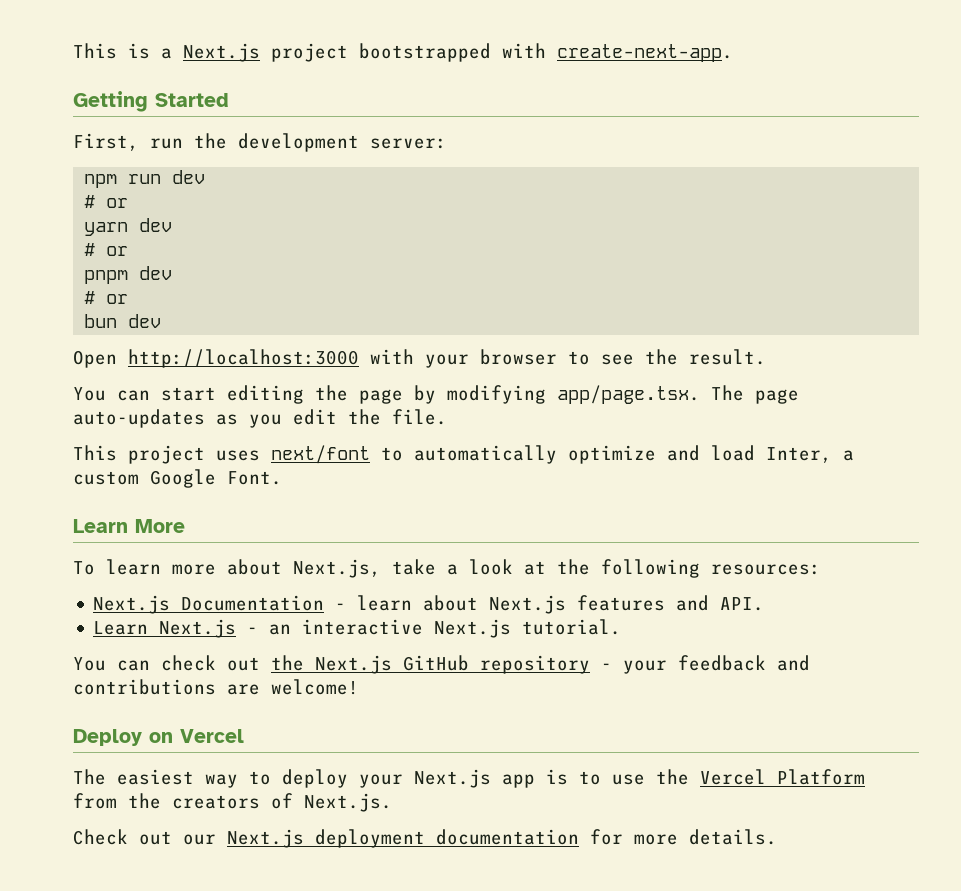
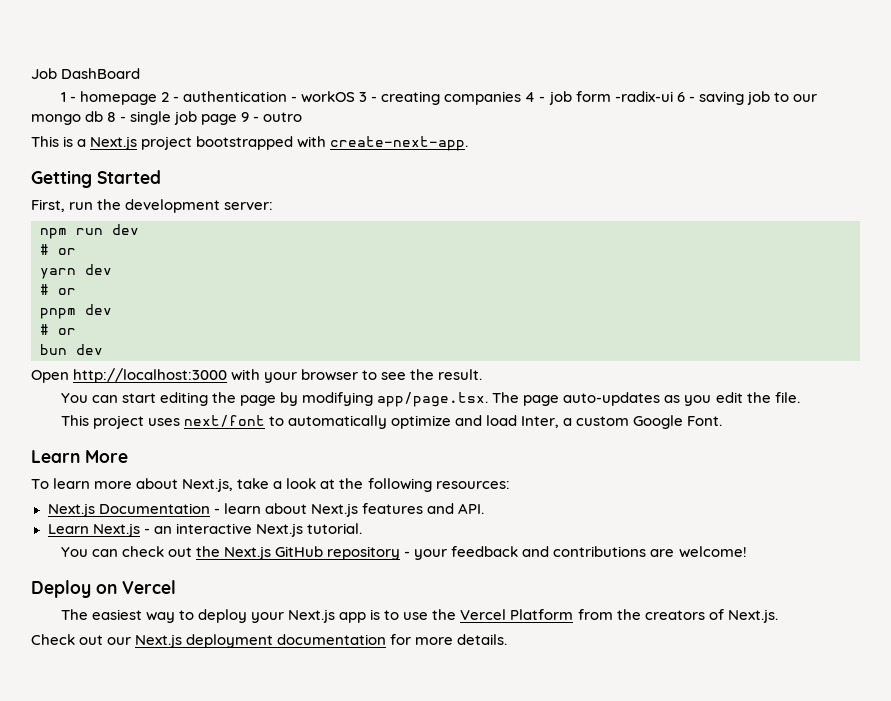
(73, 51) none -> [31,68,141,79] [60,91,817,105] [31,111,303,125] Job DashBoard // 1 - homepage 2 - authentication - workOS 3 - creating companies 4 - job form -radix-ui 6 - saving job to our mongo db 8 - single job page 9 - outro //

